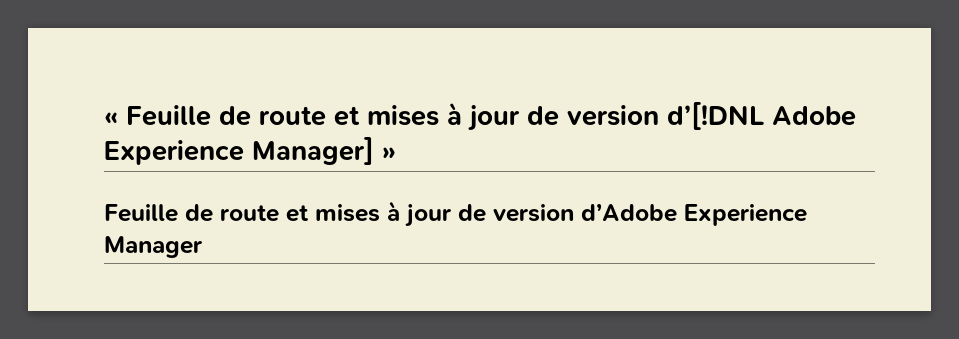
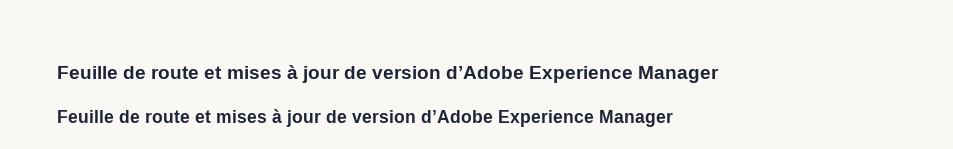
[104,102,856,131] [104,137,396,165] « Feuille de route et mises à jour de version d’[!DNL Adobe Experience Manager] » -> [57,65,720,83] Feuille de route et mises à jour de version d’Adobe Experience Manager

